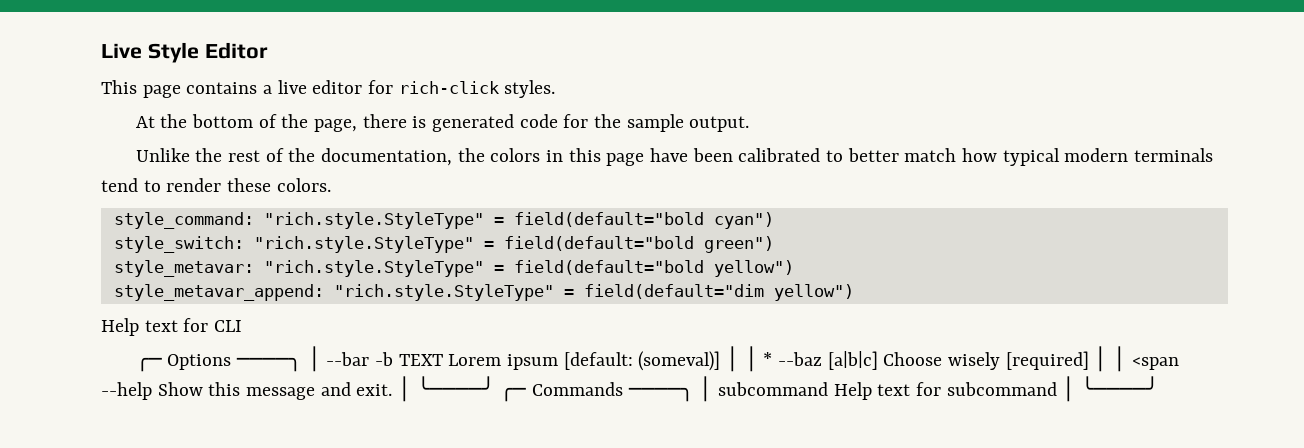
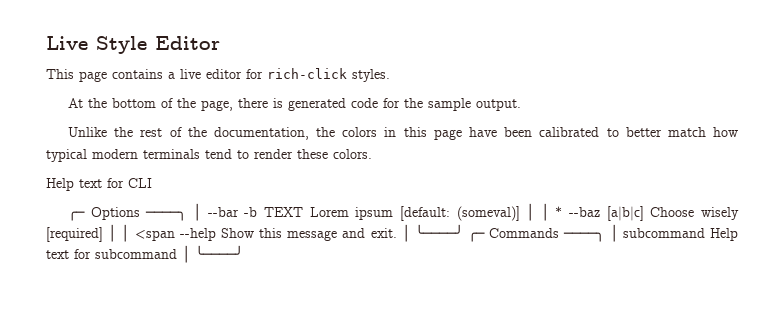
[113,212,774,229] [113,236,774,253] [113,260,794,277] [113,284,854,301] // style_command: "rich.style.StyleType" = field(default="bold cyan") // style_switch: "rich.style.StyleType" = field(default="bold green") // style_metavar: "rich.style.StyleType" = field(default="bold yellow") // style_metavar_append: "rich.style.StyleType" = field(default="dim yellow") -> (372, 154) none

